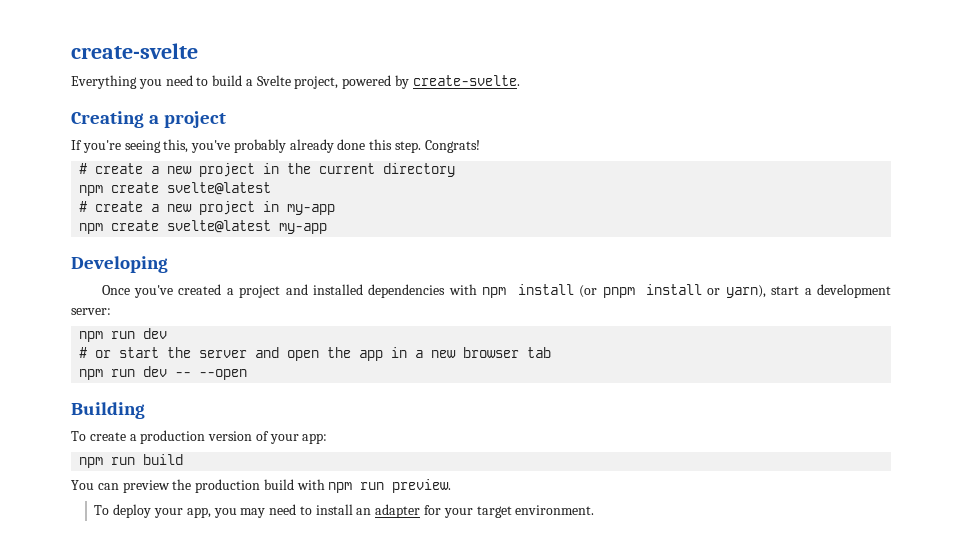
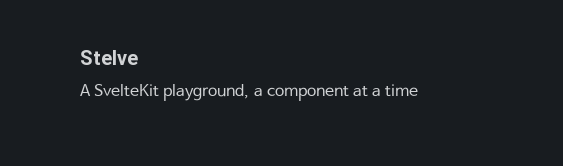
[71,43,198,59] [71,75,520,89] [71,111,227,128] [71,139,480,153] [79,163,456,177] [79,182,272,196] [79,201,336,215] [79,220,328,234] [71,256,168,273] [101,284,891,298] [71,308,111,315] [79,328,168,342] [79,347,552,361] [79,366,248,380] [71,402,145,419] [71,430,328,444] [79,454,184,468] [71,479,452,493] [94,504,595,518] create-svelte // Everything you need to build a Svelte project, powered by create-svelte. // Creating a project // If you're seeing this, you've probably already done this step. Congrats! // # create a new project in the current directory // npm create svelte@latest // # create a new project in my-app // npm create svelte@latest my-app // Developing // Once you've created a project and installed dependencies with npm install (or pnpm install or yarn), start a development server: // npm run dev // # or start the server and open the app in a new browser tab // npm run dev -- --open // Building // To create a production version of your app: // npm run build // You can preview the production build with npm run preview. // To deploy your app, you may need to install an adapter for your target environment. -> [80,50,138,65] [80,84,419,101] Stelve // A SvelteKit playground, a component at a time

